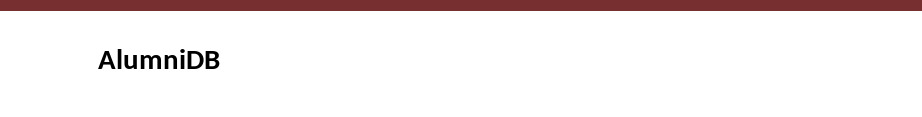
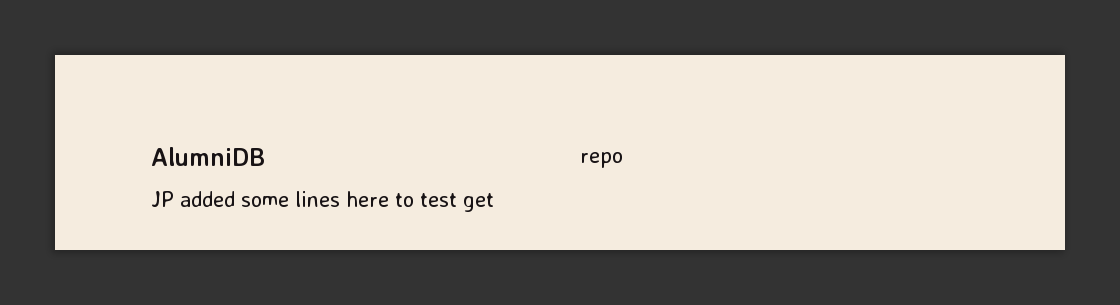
(220, 59) none -> [151,191,494,212] [580,152,623,168] // JP added some lines here to test get repo

